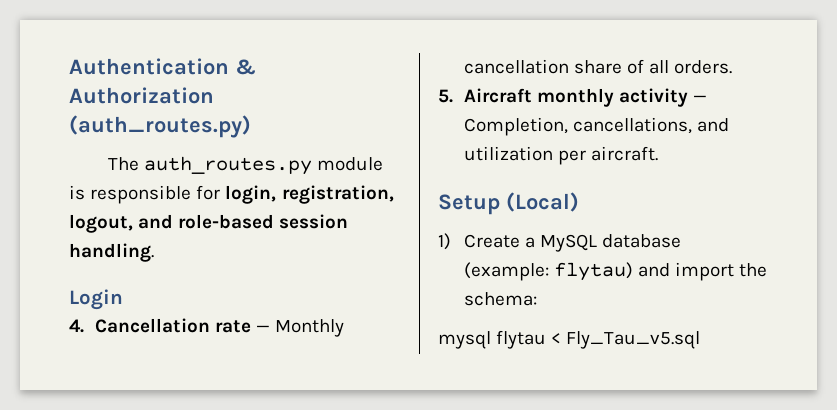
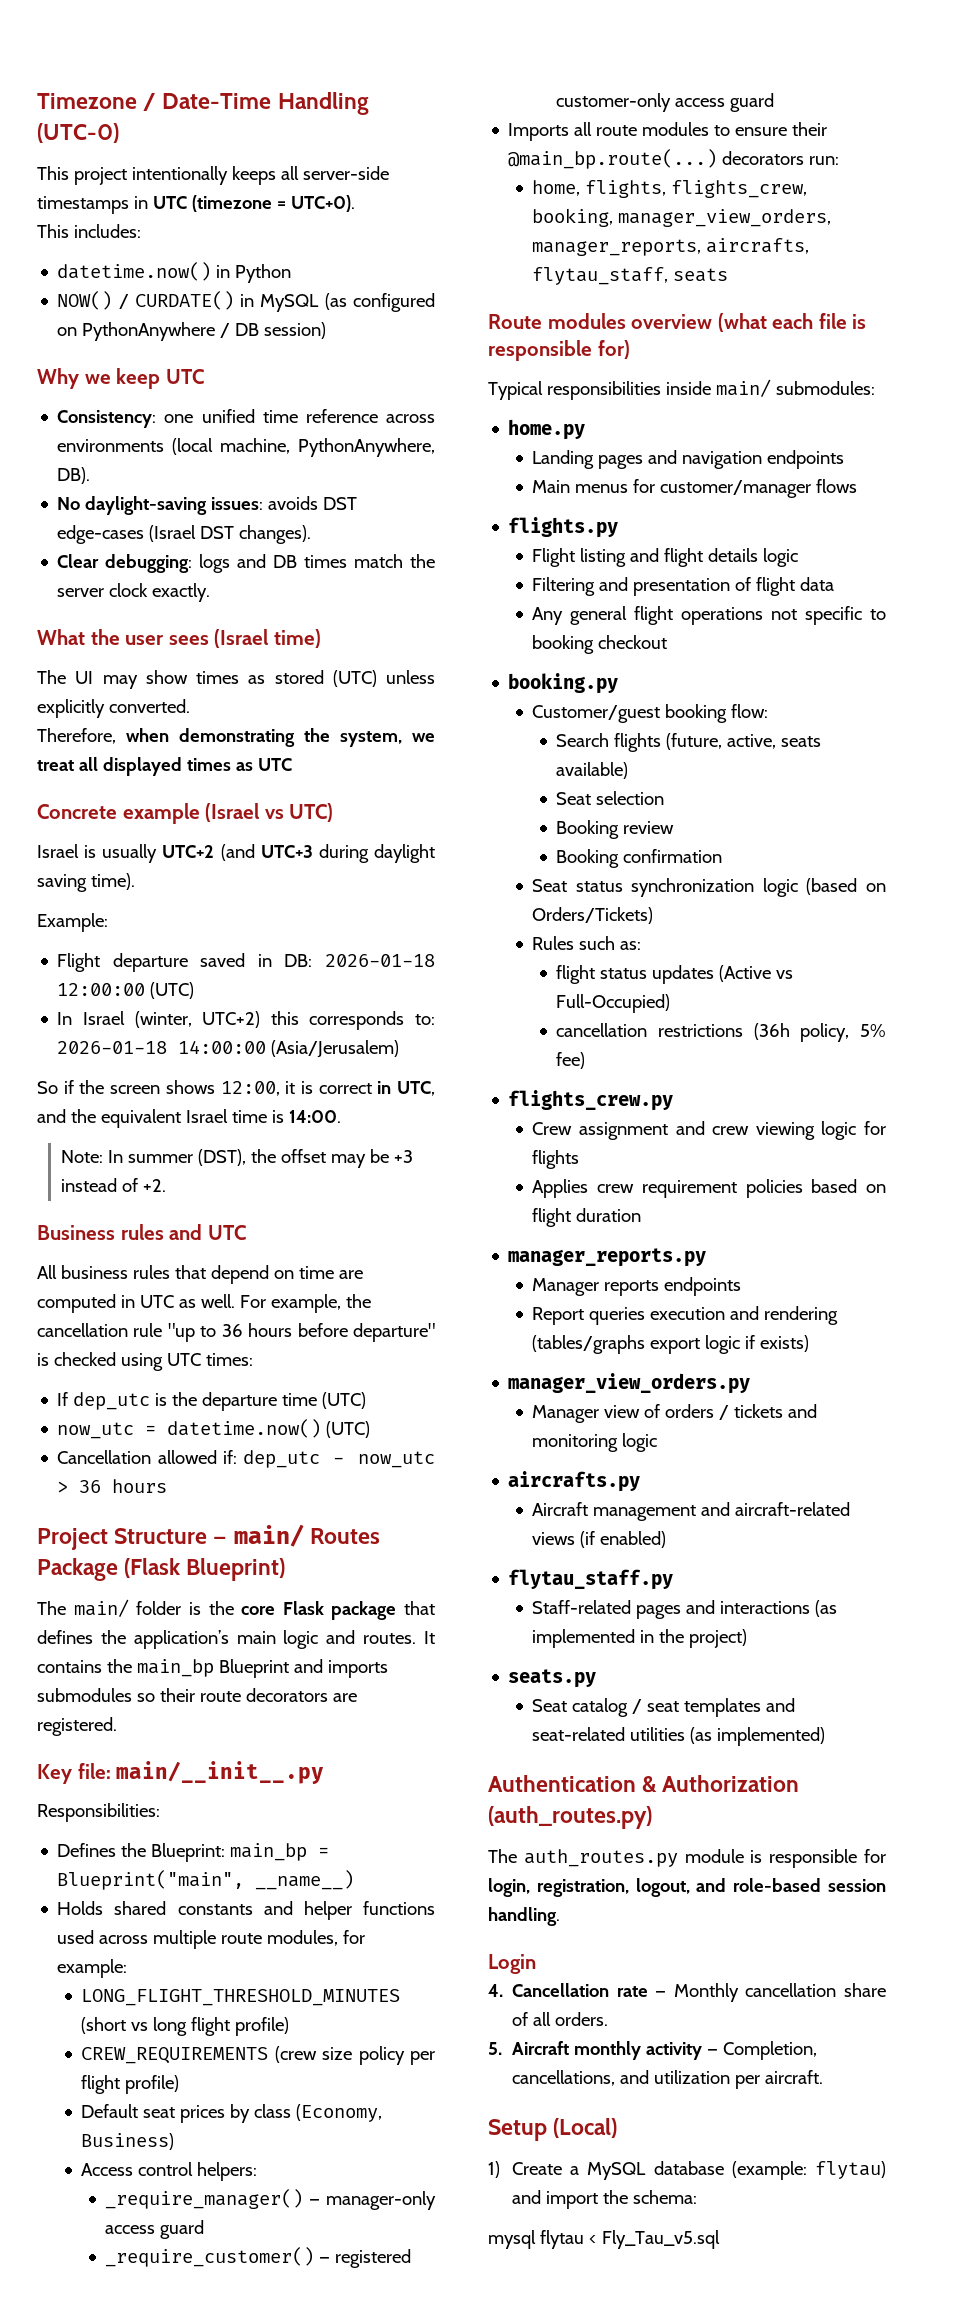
(69, 66) none -> [37,92,369,115] [37,123,119,143] [37,166,389,185] [37,195,355,214] [37,224,141,238] [57,262,292,283] [57,291,435,312] [57,322,327,341] [37,368,204,389] [57,409,435,428] [57,438,435,457] [57,467,91,484] [57,496,358,515] [57,525,312,544] [57,554,435,573] [57,583,211,602] [37,629,321,648] [37,670,435,689] [37,699,190,718] [37,728,435,747] [37,757,292,776] [37,803,334,824] [37,844,436,863] [37,873,135,892] [37,913,108,932] [57,953,435,972] [57,982,195,999] [57,1011,435,1030] [57,1040,400,1058] [37,1080,435,1096] [37,1109,341,1128] [61,1149,413,1168] [61,1178,166,1192] [37,1224,246,1240] [37,1265,363,1284] [37,1294,371,1313] [37,1323,436,1342] [37,1352,253,1371] [57,1392,367,1411] [57,1419,371,1439] [57,1450,435,1468] [57,1479,168,1493] [37,1524,380,1550] [37,1558,286,1581] [37,1599,435,1620] [37,1630,436,1649] [37,1659,388,1678] [37,1688,357,1702] [37,1717,117,1736] [37,1761,325,1784] [37,1803,160,1822] [57,1843,330,1862] [57,1870,355,1890] [57,1901,435,1920] [57,1930,366,1949] [57,1959,128,1978] [81,1989,401,2006] [81,2017,290,2036] [81,2046,435,2065] [81,2075,180,2094] [81,2104,383,2123] [81,2133,175,2150] [81,2162,258,2181] [105,2189,436,2210] [105,2220,205,2239] [105,2247,412,2268] [556,93,775,112] [508,122,828,141] [508,149,840,169] [532,180,808,198] [532,208,832,227] [532,238,810,256] [532,267,729,285] [488,313,867,332] [488,340,630,361] [488,379,875,400] [508,419,586,440] [532,450,845,469] [532,479,858,498] [508,517,619,538] [532,548,799,567] [532,577,835,596] [532,606,886,625] [532,635,668,654] [508,673,619,694] [532,704,769,723] [556,733,822,752] [556,762,629,779] [556,791,665,805] [556,820,675,839] [556,849,723,868] [532,878,887,897] [532,907,654,924] [532,936,642,950] [556,965,794,984] [556,994,671,1013] [556,1023,886,1042] [556,1052,586,1069] [508,1090,674,1111] [532,1121,887,1140] [532,1150,580,1169] [532,1179,886,1198] [532,1208,642,1227] [508,1248,707,1267] [532,1277,742,1296] [532,1306,839,1325] [532,1335,810,1354] [508,1373,751,1394] [532,1404,818,1423] [532,1433,658,1452] [508,1471,641,1492] [532,1502,851,1521] [532,1531,667,1548] [508,1569,674,1590] [532,1600,838,1619] [532,1629,748,1648] [508,1669,597,1688] [532,1698,796,1717] [532,1727,826,1746] Timezone / Date-Time Handling (UTC-0) // This project intentionally keeps all server-side timestamps in UTC (timezone = UTC+0). // This includes: // datetime.now() in Python // NOW() / CURDATE() in MySQL (as configured on PythonAnywhere / DB session) // Why we keep UTC // Consistency: one unified time reference across environments (local machine, PythonAnywhere, DB). // No daylight-saving issues: avoids DST edge-cases (Israel DST changes). // Clear debugging: logs and DB times match the server clock exactly. // What the user sees (Israel time) // The UI may show times as stored (UTC) unless explicitly converted. // Therefore, when demonstrating the system, we treat all displayed times as UTC // Concrete example (Israel vs UTC) // Israel is usually UTC+2 (and UTC+3 during daylight saving time). // Example: // Flight departure saved in DB: 2026-01-18 12:00:00 (UTC) // In Israel (winter, UTC+2) this corresponds to: 2026-01-18 14:00:00 (Asia/Jerusalem) // So if the screen shows 12:00, it is correct in UTC, and the equivalent Israel time is 14:00. // Note: In summer (DST), the offset may be +3 instead of +2. // Business rules and UTC // All business rules that depend on time are computed in UTC as well. For example, the cancellation rule "up to 36 hours before departure" is checked using UTC times: // If dep_utc is the departure time (UTC) // now_utc = datetime.now() (UTC) // Cancellation allowed if: dep_utc - now_utc > 36 hours // Project Structure — main/ Routes Package (Flask Blueprint) // The main/ folder is the core Flask package that defines the application’s main logic and routes. It contains the main_bp Blueprint and imports submodules so their route decorators are registered. // Key file: main/__init__.py // Responsibilities: // Defines the Blueprint: main_bp = Blueprint("main", __name__) // Holds shared constants and helper functions used across multiple route modules, for example: // LONG_FLIGHT_THRESHOLD_MINUTES (short vs long flight profile) // CREW_REQUIREMENTS (crew size policy per flight profile) // Default seat prices by class (Economy, Business) // Access control helpers: // _require_manager() — manager-only access guard // _require_customer() — registered customer-only access guard // Imports all route modules to ensure their @main_bp.route(...) decorators run: // home, flights, flights_crew, booking, manager_view_orders, manager_reports, aircrafts, flytau_staff, seats // Route modules overview (what each file is responsible for) // Typical responsibilities inside main/ submodules: // home.py // Landing pages and navigation endpoints // Main menus for customer/manager flows // flights.py // Flight listing and flight details logic // Filtering and presentation of flight data // Any general flight operations not specific to booking checkout // booking.py // Customer/guest booking flow: // Search flights (future, active, seats available) // Seat selection // Booking review // Booking confirmation // Seat status synchronization logic (based on Orders/Tickets) // Rules such as: // flight status updates (Active vs Full-Occupied) // cancellation restrictions (36h policy, 5% fee) // flights_crew.py // Crew assignment and crew viewing logic for flights // Applies crew requirement policies based on flight duration // manager_reports.py // Manager reports endpoints // Report queries execution and rendering (tables/graphs export logic if exists) // manager_view_orders.py // Manager view of orders / tickets and monitoring logic // aircrafts.py // Aircraft management and aircraft-related views (if enabled) // flytau_staff.py // Staff-related pages and interactions (as implemented in the project) // seats.py // Seat catalog / seat templates and seat-related utilities (as implemented) //

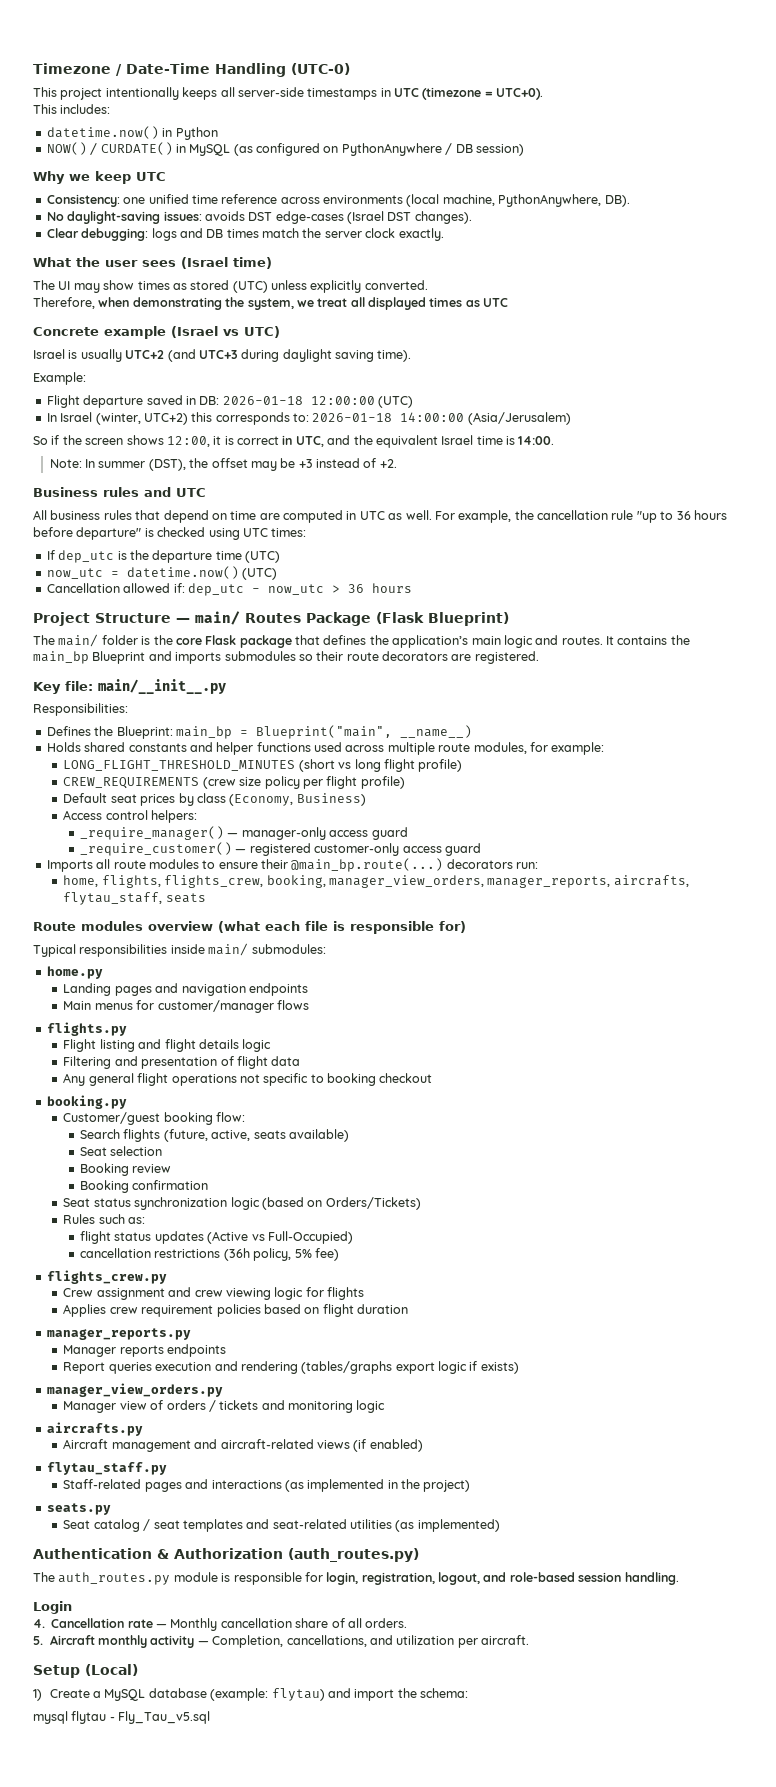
[588,2235,597,2244] < -> [109,1717,115,1721] -

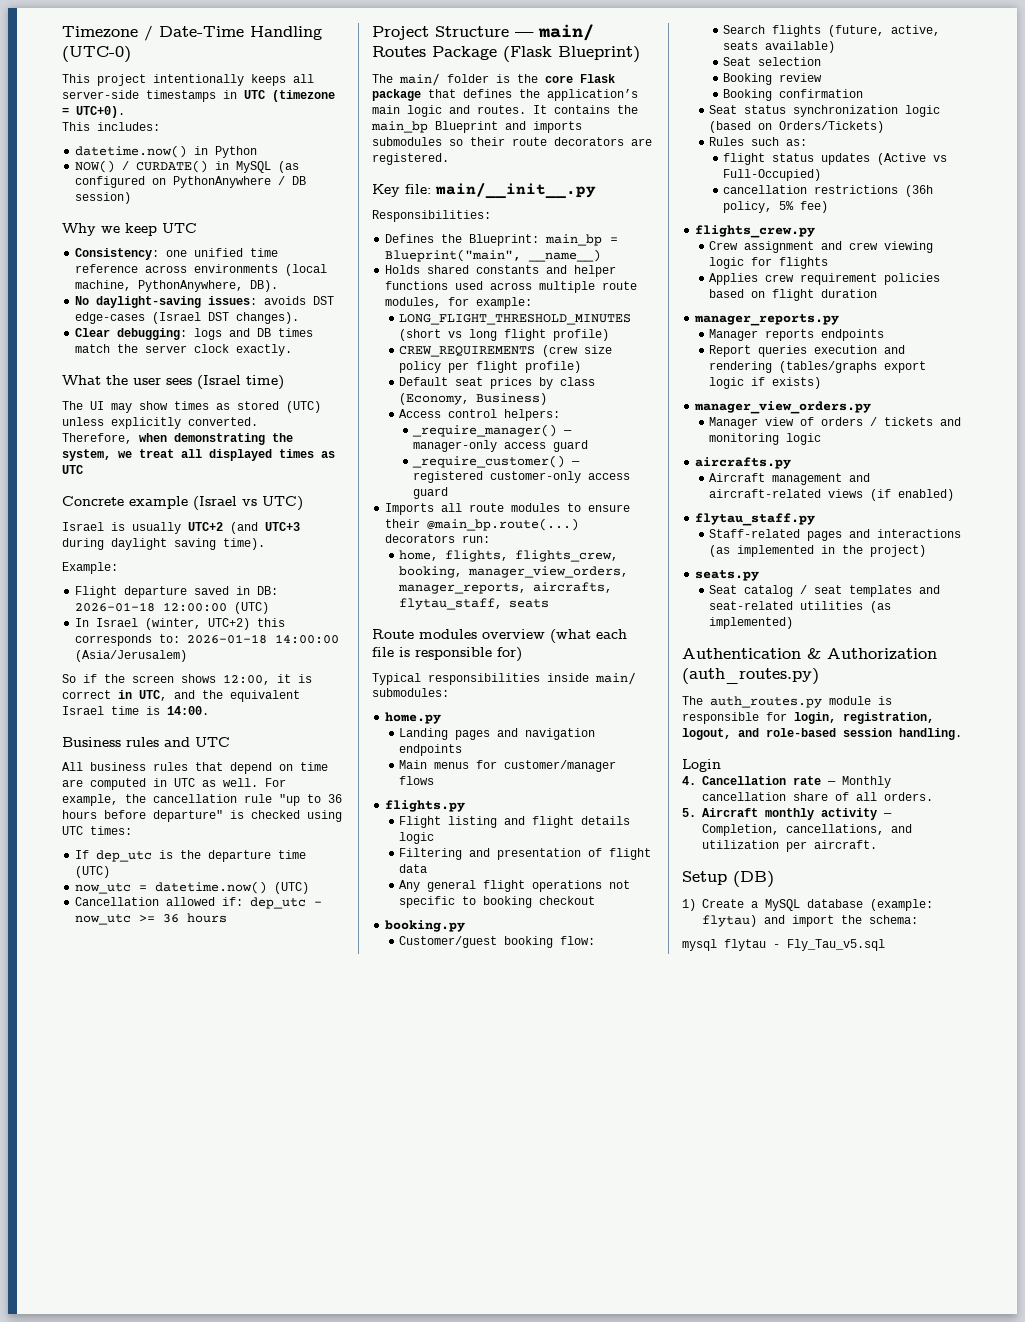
[49,458,397,471] // Note: In summer (DST), the offset may be +3 instead of +2. -> (209, 710) none
[331,585,340,593] > -> [139,915,156,922] >=
[85,1664,138,1676] (Local) -> [733,871,774,888] (DB)

